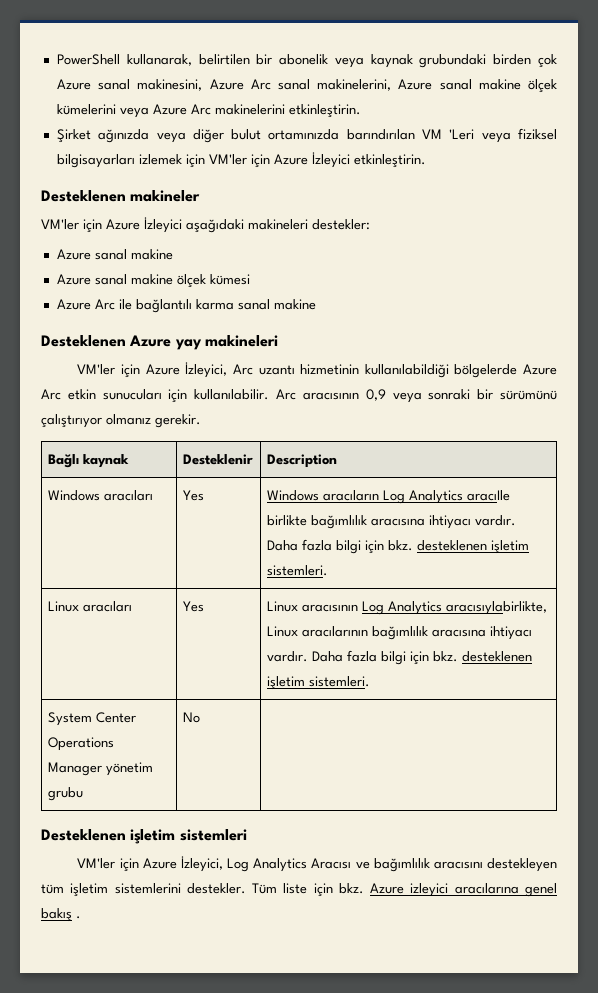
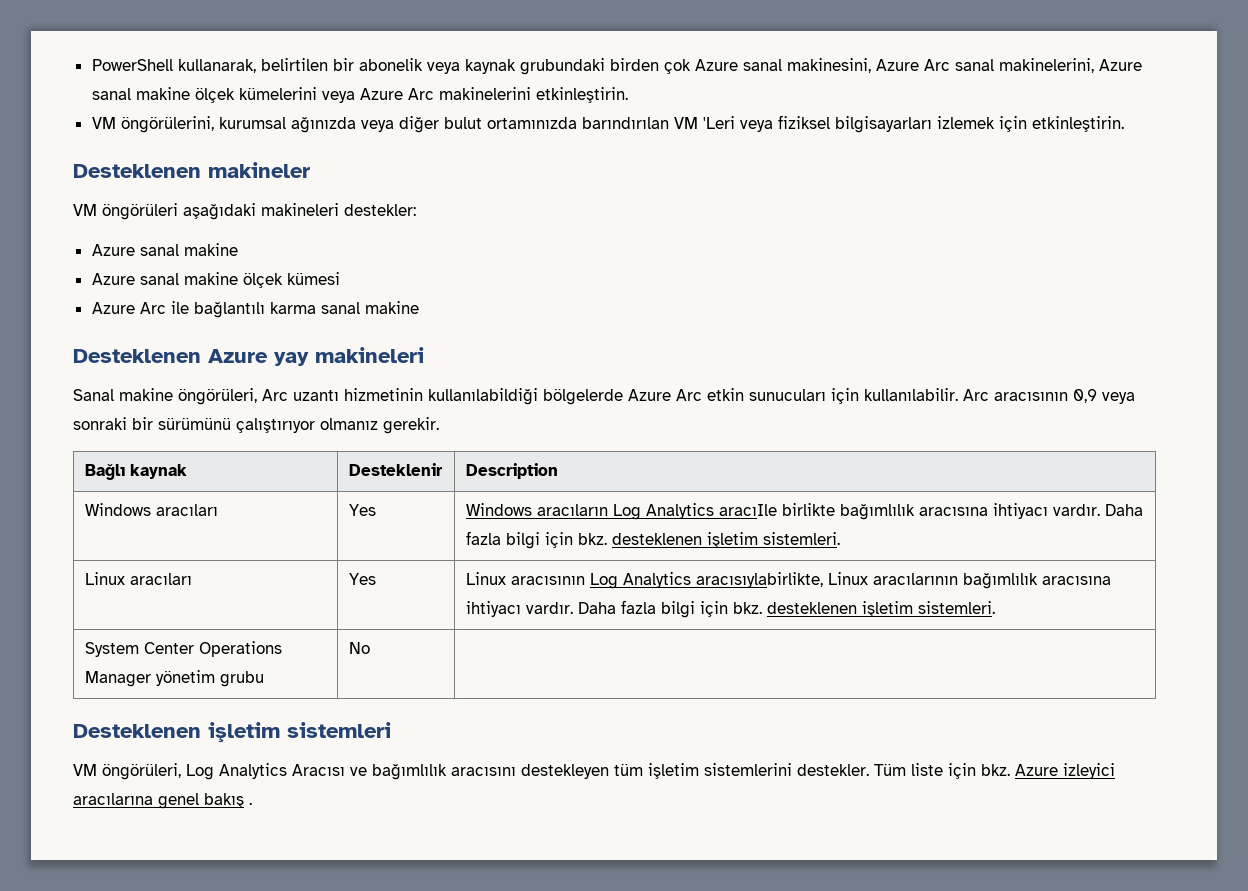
[56,129,91,143] Şirket -> [91,116,286,133] VM öngörülerini, kurumsal
[208,152,350,168] VM'ler için Azure İzleyici -> (1027, 124) none
[41,217,182,233] VM'ler için Azure İzleyici -> [73,203,178,220] VM öngörüleri
[77,362,228,378] VM'ler için Azure İzleyici, -> [73,388,257,405] Sanal makine öngörüleri,
[77,856,223,872] VM'ler için Azure İzleyici, -> [73,763,181,780] VM öngörüleri,

